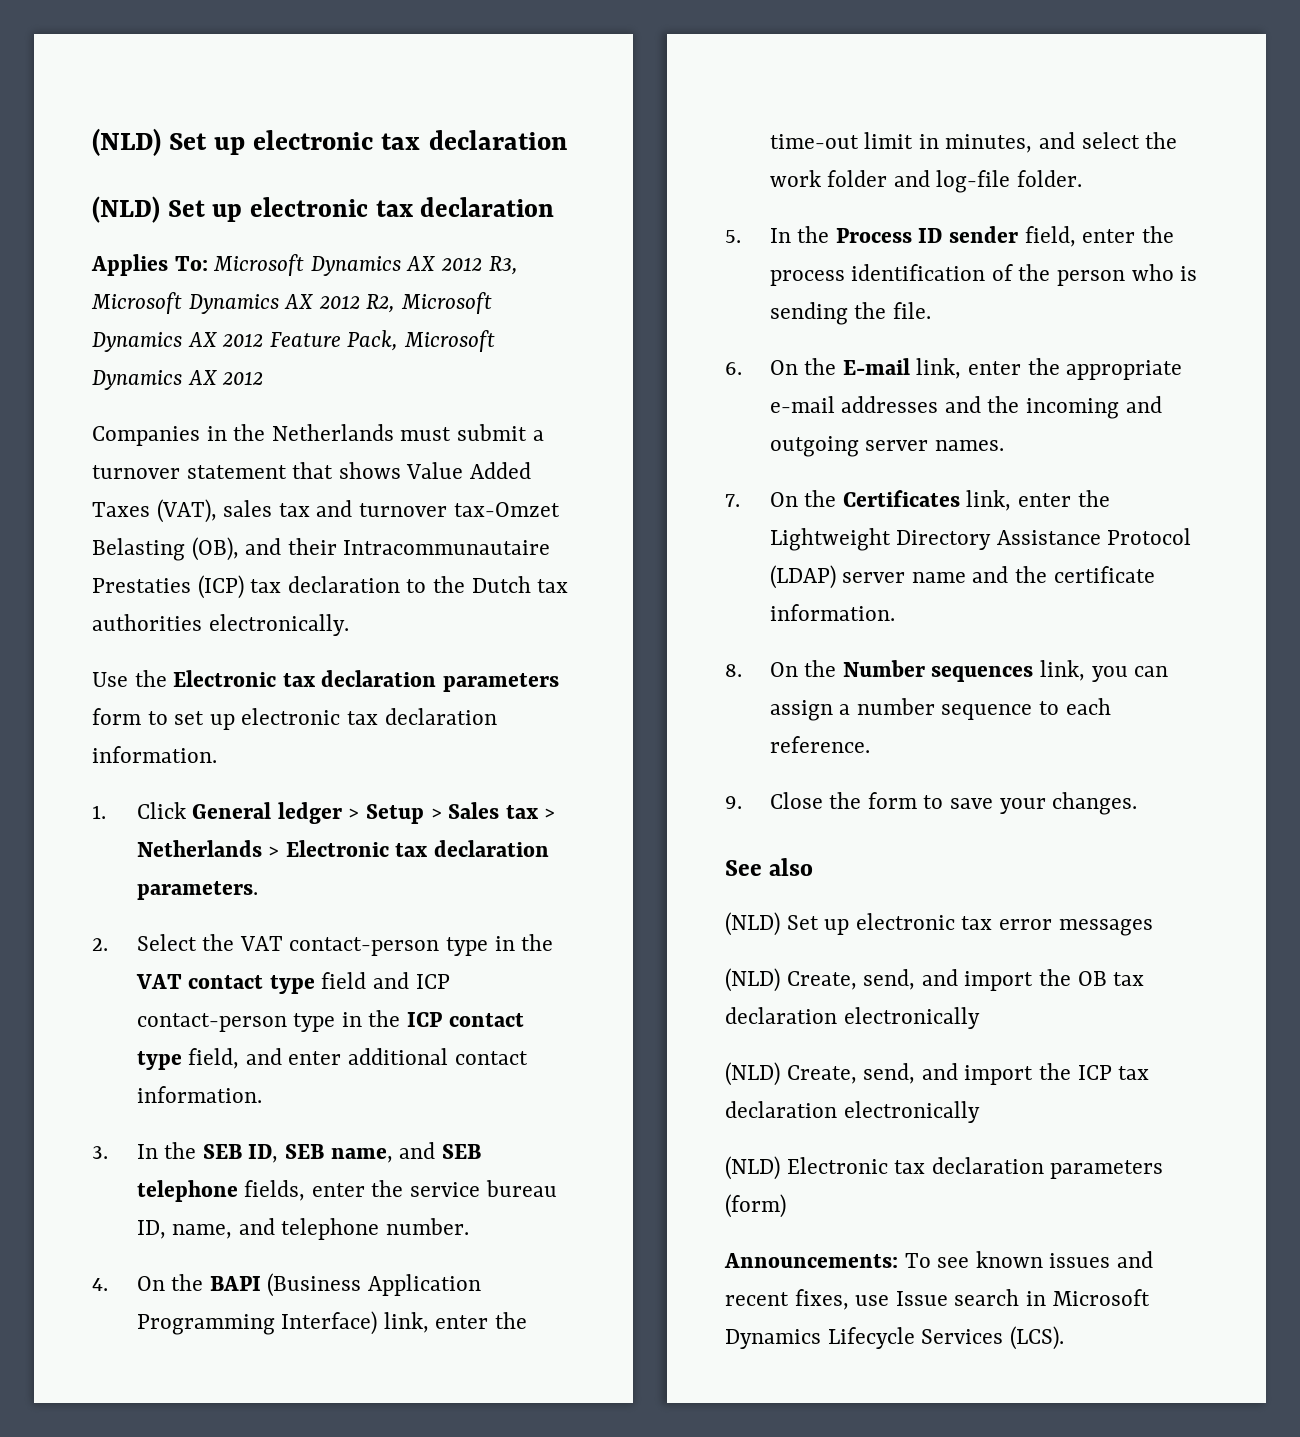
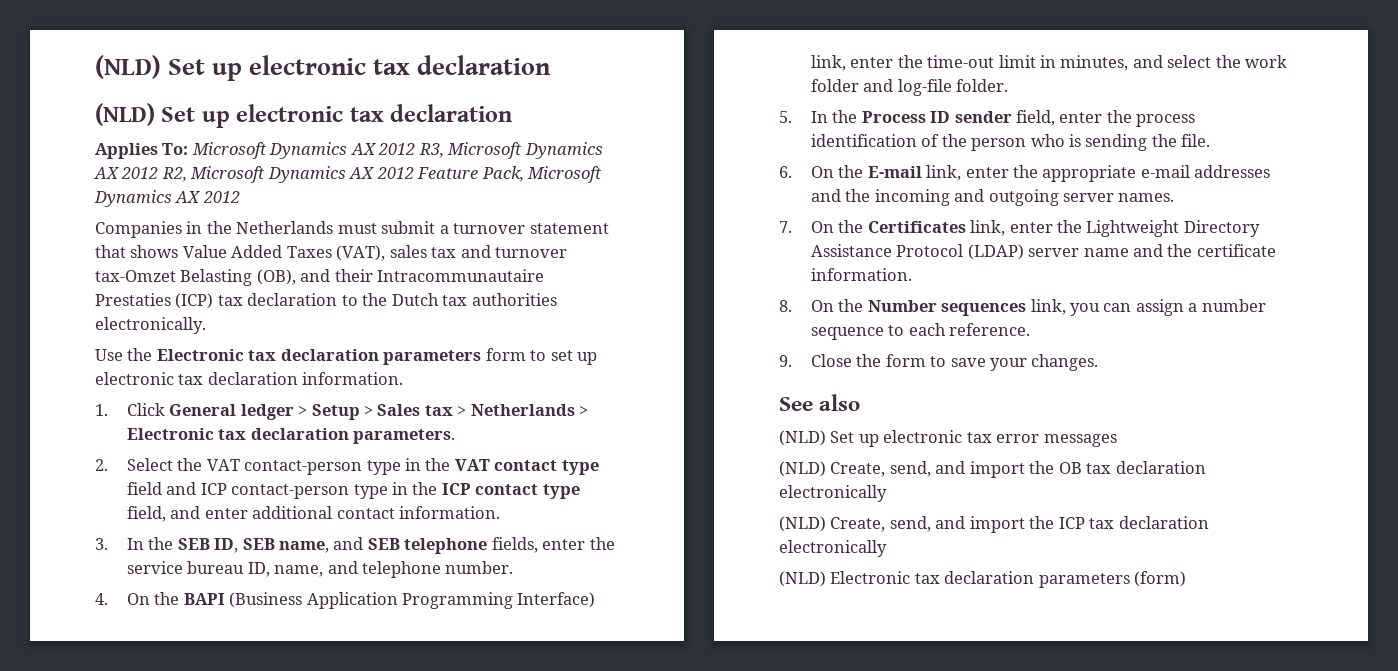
[724,1251,1154,1268] [725,1289,1150,1310] [725,1326,1064,1350] // Announcements: To see known issues and recent fixes, use Issue search in Microsoft Dynamics Lifecycle Services (LCS). -> (1187, 579) none

